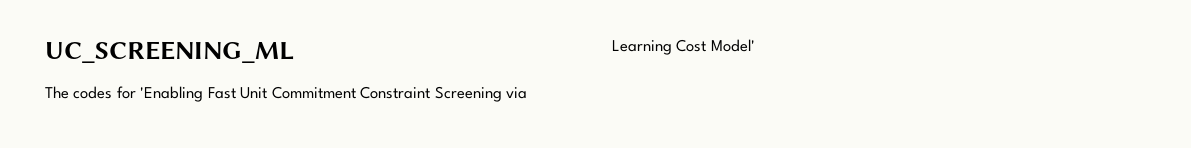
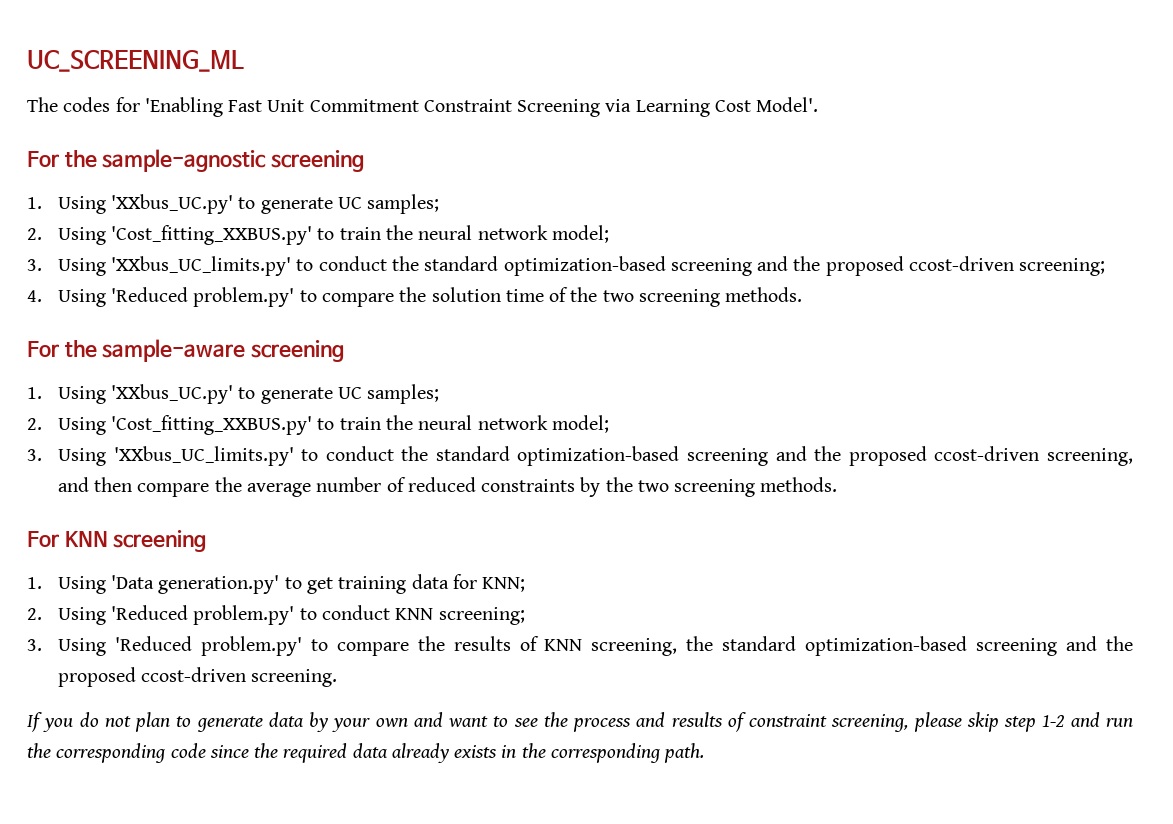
[710,39,755,52] Model' -> [756,97,819,112] [27,149,364,172] [27,194,440,214] [27,225,609,245] [27,256,1106,276] [27,287,803,307] [27,339,344,362] [27,384,440,404] [27,415,609,435] [27,446,1134,466] [57,477,838,497] [27,530,207,552] [27,574,526,594] [27,605,525,625] [27,636,1133,656] [57,667,338,687] [27,712,1133,732] [27,743,705,763] Model'. // For the sample-agnostic screening // 1. Using 'XXbus_UC.py' to generate UC samples; // 2. Using 'Cost_fitting_XXBUS.py' to train the neural network model; // 3. Using 'XXbus_UC_limits.py' to conduct the standard optimization-based screening and the proposed ccost-driven screening; // 4. Using 'Reduced problem.py' to compare the solution time of the two screening methods. // For the sample-aware screening // 1. Using 'XXbus_UC.py' to generate UC samples; // 2. Using 'Cost_fitting_XXBUS.py' to train the neural network model; // 3. Using 'XXbus_UC_limits.py' to conduct the standard optimization-based screening and the proposed ccost-driven screening, and then compare the average number of reduced constraints by the two screening methods. // For KNN screening // 1. Using 'Data generation.py' to get training data for KNN; // 2. Using 'Reduced problem.py' to conduct KNN screening; // 3. Using 'Reduced problem.py' to compare the results of KNN screening, the standard optimization-based screening and the proposed ccost-driven screening. // If you do not plan to generate data by your own and want to see the process and results of constraint screening, please skip step 1-2 and run the corresponding code since the required data already exists in the corresponding path.

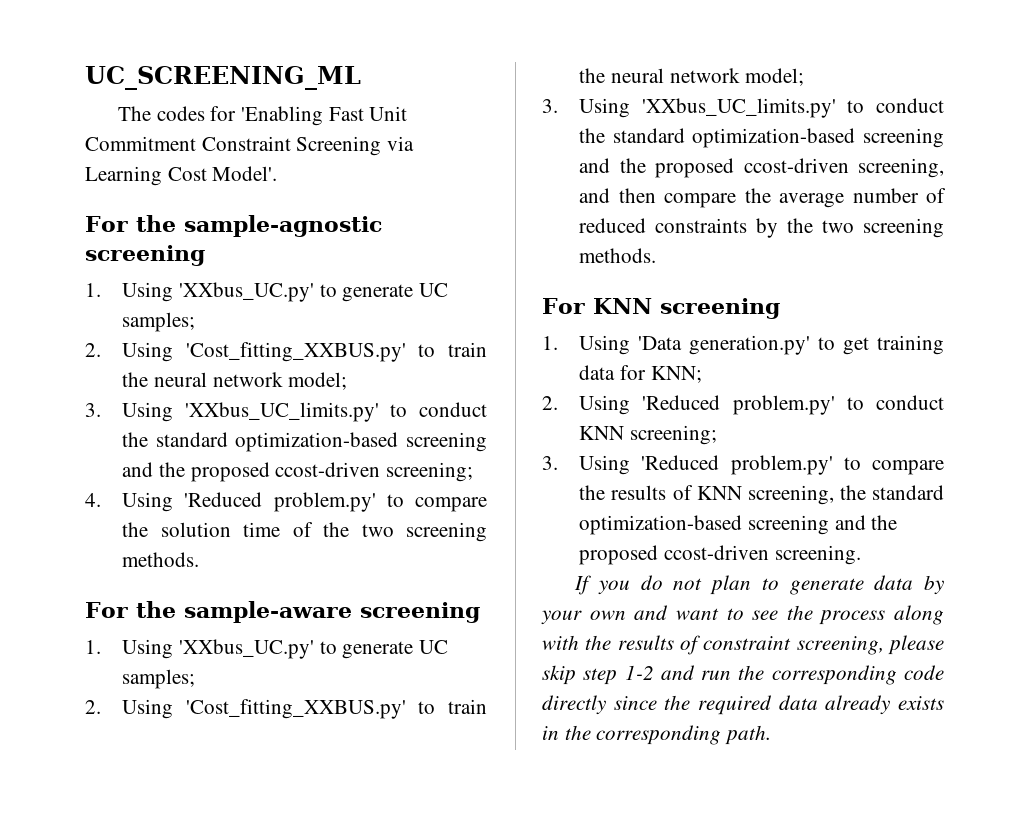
[636,712,666,727] and -> [894,605,944,625] [542,635,612,650] along with the
(206, 750) none -> [542,695,606,715] directly

